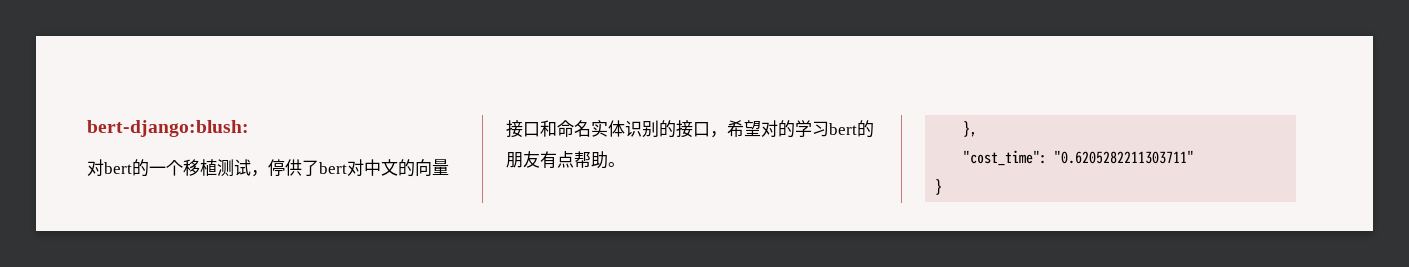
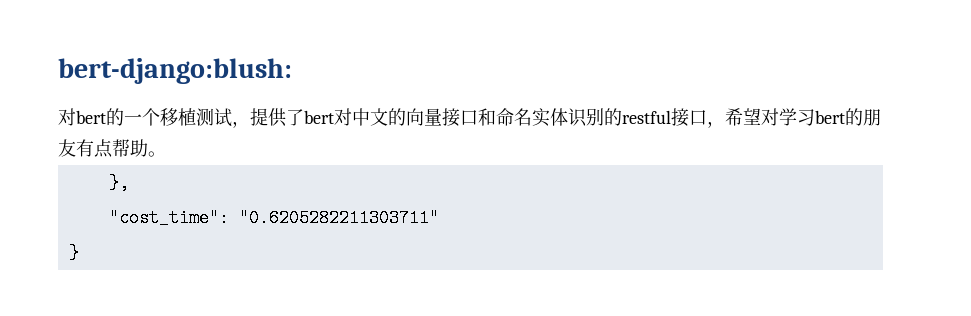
[268,159,285,176] 停 -> [250,108,268,126] 提
(676, 129) none -> [622,110,671,124] restful
[778,120,795,138] 的 -> (779, 117) none

